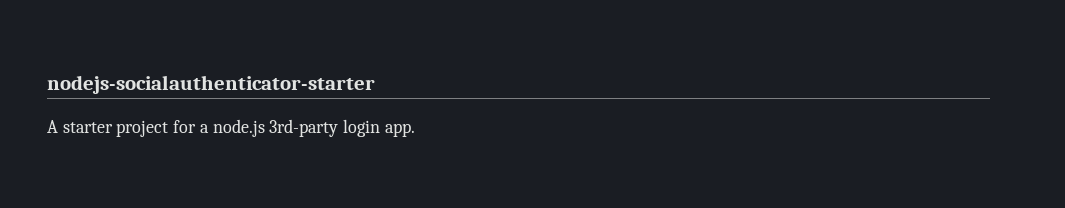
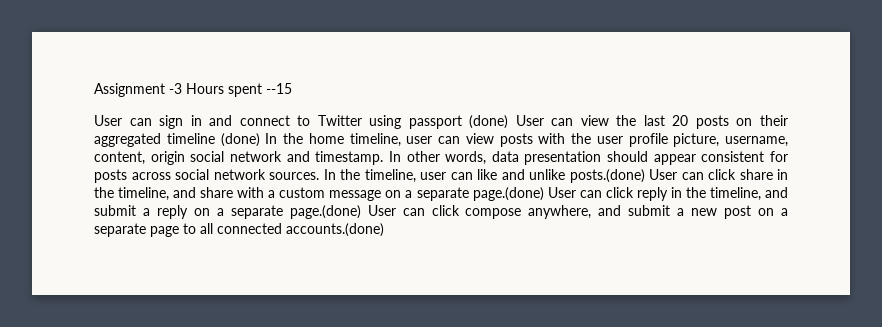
[47,75,375,94] [47,119,415,137] nodejs-socialauthenticator-starter // A starter project for a node.js 3rd-party login app. -> [94,83,292,97] [94,115,788,129] [94,133,788,147] [94,151,788,165] [94,169,788,183] [94,187,788,201] [94,205,789,219] [94,223,384,237] Assignment -3 Hours spent --15 // User can sign in and connect to Twitter using passport (done) User can view the last 20 posts on their aggregated timeline (done) In the home timeline, user can view posts with the user profile picture, username, content, origin social network and timestamp. In other words, data presentation should appear consistent for posts across social network sources. In the timeline, user can like and unlike posts.(done) User can click share in the timeline, and share with a custom message on a separate page.(done) User can click reply in the timeline, and submit a reply on a separate page.(done) User can click compose anywhere, and submit a new post on a separate page to all connected accounts.(done)

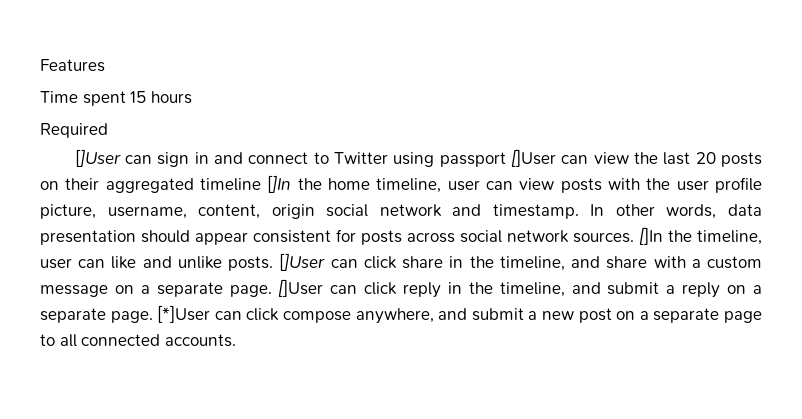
[94,83,292,97] [94,115,122,126] Assignment -3 Hours spent --15 // User -> [40,59,105,72] [40,91,192,106] [40,123,108,138] [74,149,121,167] Features // Time spent 15 hours // Required // []User
[469,115,544,129] (done) User -> [510,149,556,167] []User
[220,133,278,147] (done) In -> [267,175,292,193] []In
[323,169,336,180] In -> [639,227,663,245] []In
[569,169,677,183] posts.(done) User -> [228,253,326,271] posts. []User
[472,187,576,201] page.(done) User -> [229,279,324,297] page. []User
[289,205,396,219] page.(done) User -> [110,305,211,323] page. [*]User
[286,223,384,237] accounts.(done) -> [164,334,236,347] accounts.

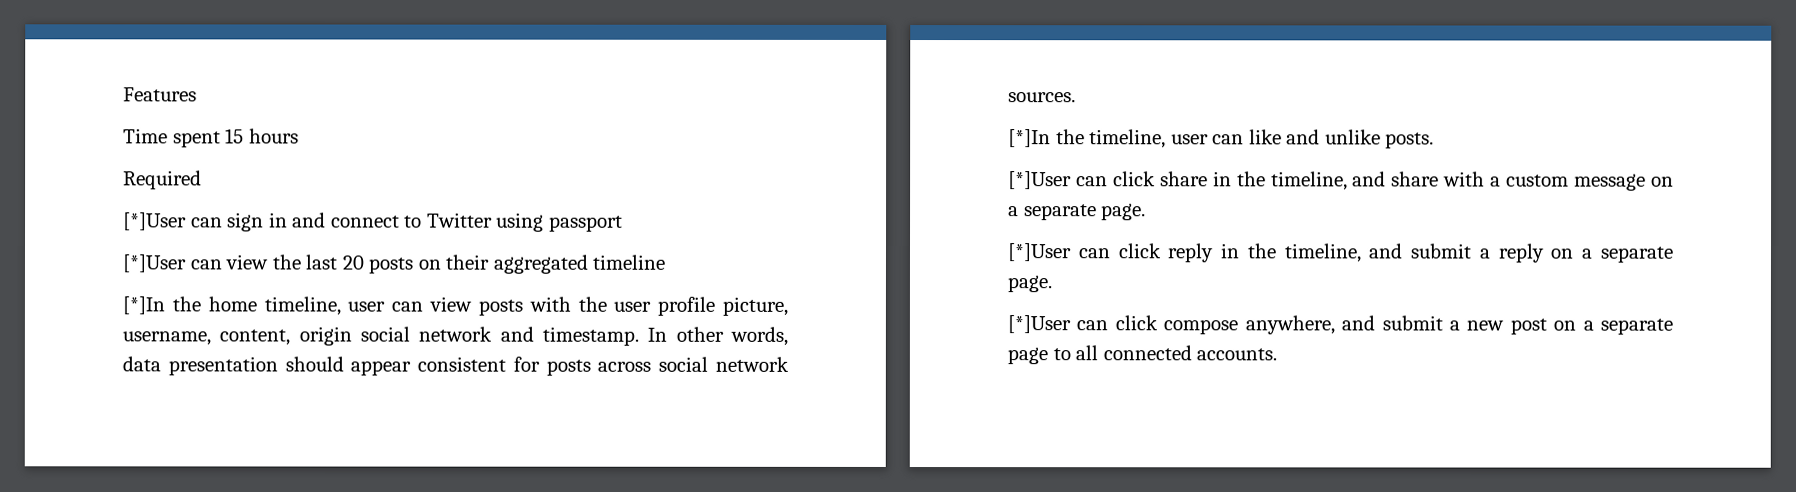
[74,149,121,167] []User -> [123,212,187,231] [*]User
[510,149,556,167] []User -> [122,254,186,273] // [*]User
[267,175,292,193] []In -> [122,296,165,315] // [*]In
[639,227,663,245] []In -> [1008,129,1051,148] // [*]In
[279,253,326,271] []User -> [1008,171,1072,190] // [*]User
[278,279,324,297] []User -> [1007,243,1072,262] // [*]User
(153, 317) none -> (1052, 284) //

